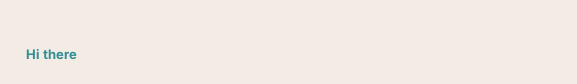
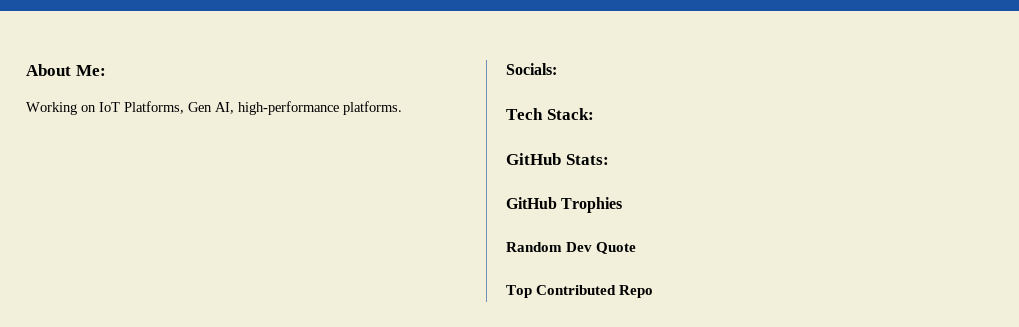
[26,48,77,60] Hi there -> [26,64,106,76] [26,101,402,115] [506,63,557,75] [506,108,594,120] [506,153,609,165] [506,197,623,213] [506,242,637,254] [506,285,654,298] About Me: // Working on IoT Platforms, Gen AI, high-performance platforms. // Socials: // Tech Stack: // GitHub Stats: // GitHub Trophies // Random Dev Quote // Top Contributed Repo

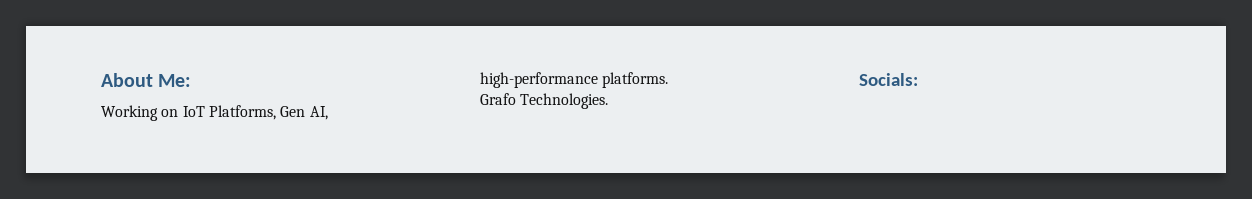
(402, 108) none -> [480,93,609,109] // Grafo Technologies.
[506,108,594,120] [506,153,609,165] [506,197,623,213] [506,242,637,254] [506,285,654,298] // Tech Stack: // GitHub Stats: // GitHub Trophies // Random Dev Quote // Top Contributed Repo -> (918, 79) none

